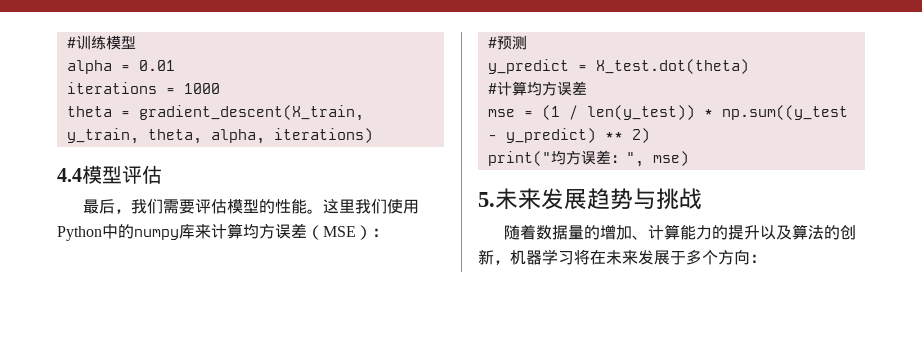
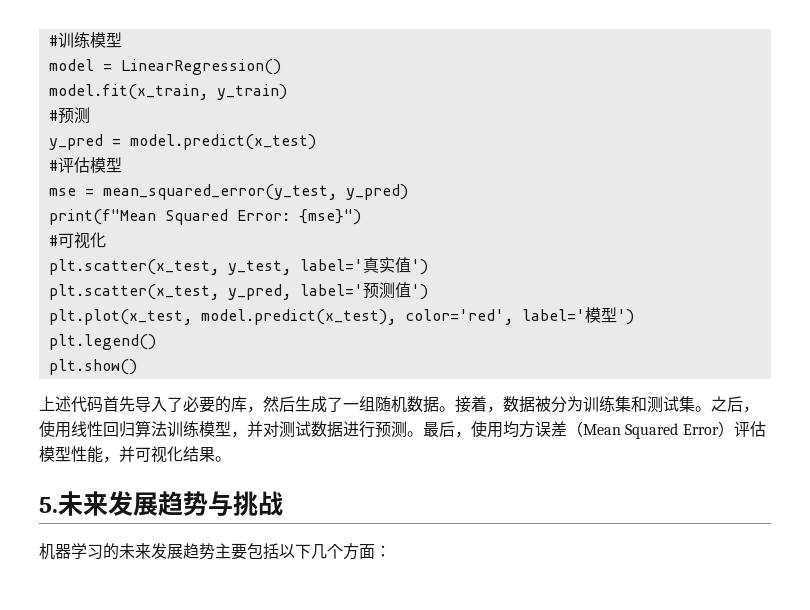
[66,60,175,74] [66,82,220,94] [66,105,364,121] [66,128,373,144] [57,165,162,184] [82,199,419,214] [57,223,388,241] [487,35,527,50] [487,59,749,74] [487,81,587,96] [487,105,848,120] [487,128,650,143] [487,150,689,167] alpha = 0.01 // iterations = 1000 // theta = gradient_descent(X_train, y_train, theta, alpha, iterations) // 4.4模型评估 // 最后，我们需要评估模型的性能。这里我们使用Python中的numpy库来计算均方误差（MSE）： // #预测 // y_predict = X_test.dot(theta) // #计算均方误差 // mse = (1 / len(y_test)) * np.sum((y_test - y_predict) ** 2) // print("均方误差：", mse) -> [48,59,281,75] [48,84,287,100] [48,107,90,124] [48,134,316,150] [48,157,122,173] [48,184,408,200] [48,209,361,225] [48,232,106,249] [48,257,428,275] [48,282,428,300] [48,307,634,325] [48,334,156,350] [48,359,137,375] [39,396,759,413] [39,420,766,439] [39,446,231,463] model = LinearRegression() // model.fit(x_train, y_train) // #预测 // y_pred = model.predict(x_test) // #评估模型 // mse = mean_squared_error(y_test, y_pred) // print(f"Mean Squared Error: {mse}") // #可视化 // plt.scatter(x_test, y_test, label='真实值') // plt.scatter(x_test, y_pred, label='预测值') // plt.plot(x_test, model.predict(x_test), color='red', label='模型') // plt.legend() // plt.show() // 上述代码首先导入了必要的库，然后生成了一组随机数据。接着，数据被分为训练集和测试集。之后，使用线性回归算法训练模型，并对测试数据进行预测。最后，使用均方误差（Mean Squared Error）评估模型性能，并可视化结果。
[503,224,856,240] [478,249,510,265] 随着数据量的增加、计算能力的提升以及算法的创新， -> (283, 503) none
[574,249,750,265] 将在未来发展于多个方向 -> [103,543,375,560] 的未来发展趋势主要包括以下几个方面

